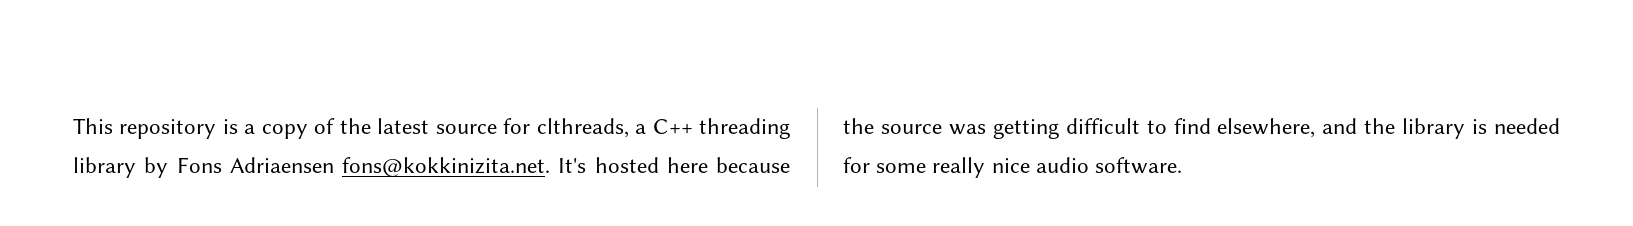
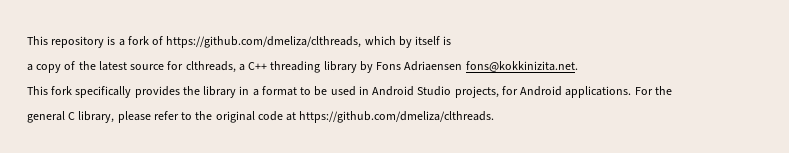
(256, 129) none -> [127,36,452,48] [27,64,33,71] fork of https://github.com/dmeliza/clthreads, which by itself is // a
[558,157,790,173] [843,118,1560,139] [843,157,1183,178] It's hosted here because the source was getting difficult to find elsewhere, and the library is needed for some really nice audio software. -> [27,86,672,98] [27,111,495,123] // This fork specifically provides the library in a format to be used in Android Studio projects, for Android applications. For the // general C library, please refer to the original code at https://github.com/dmeliza/clthreads.

